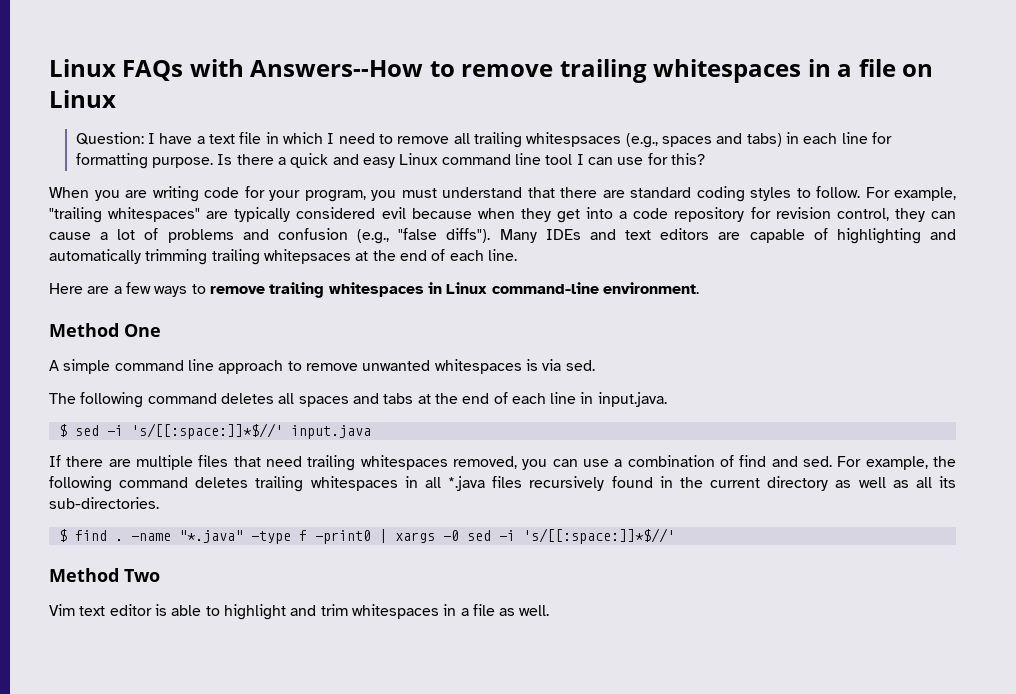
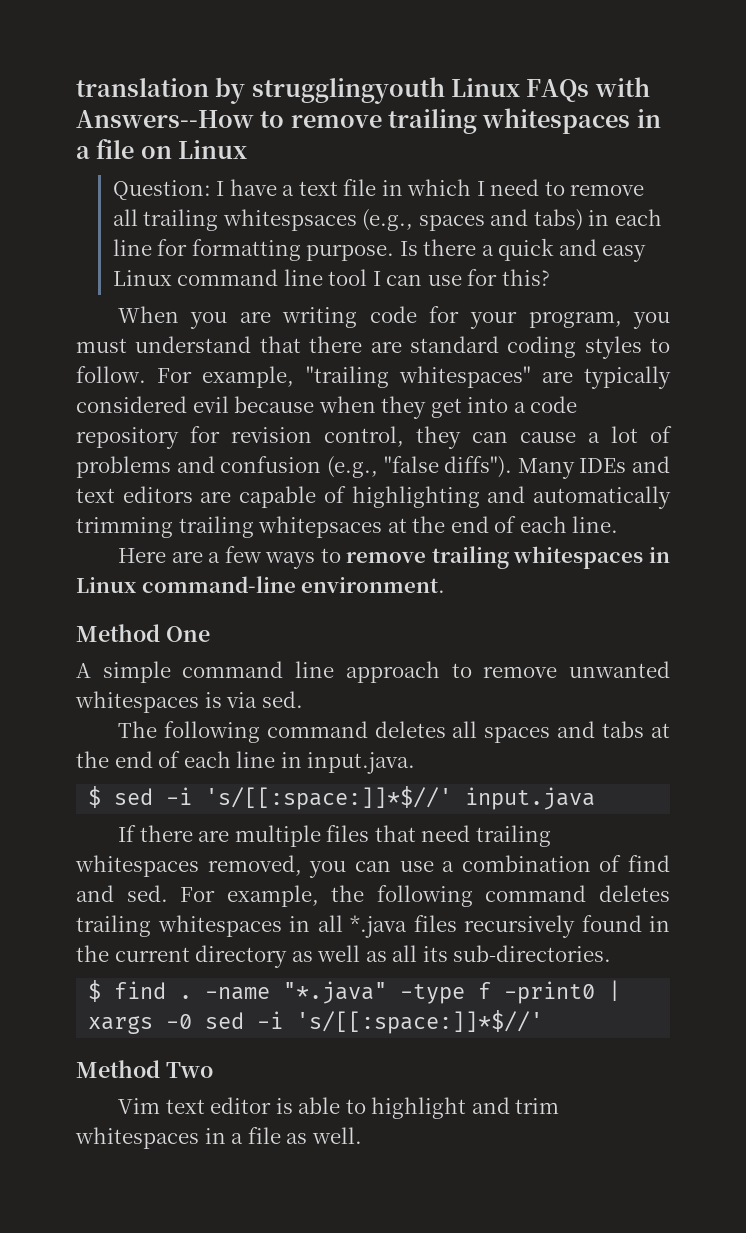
(49, 68) none -> [76,77,445,104] translation by strugglingyouth

